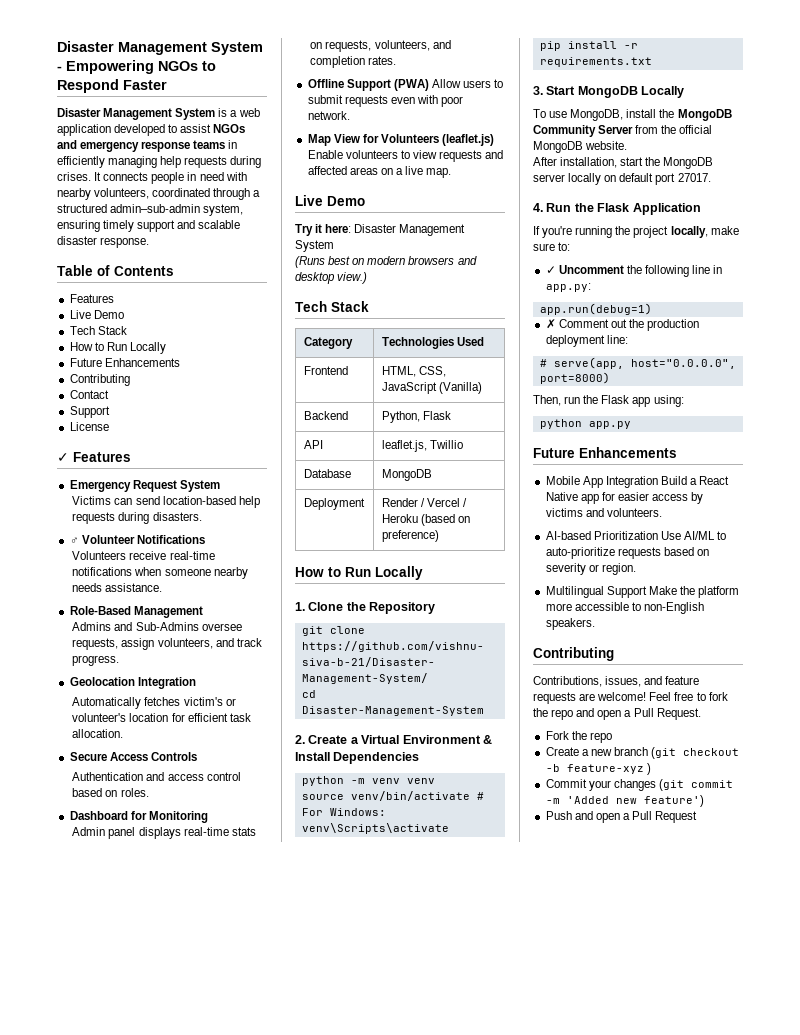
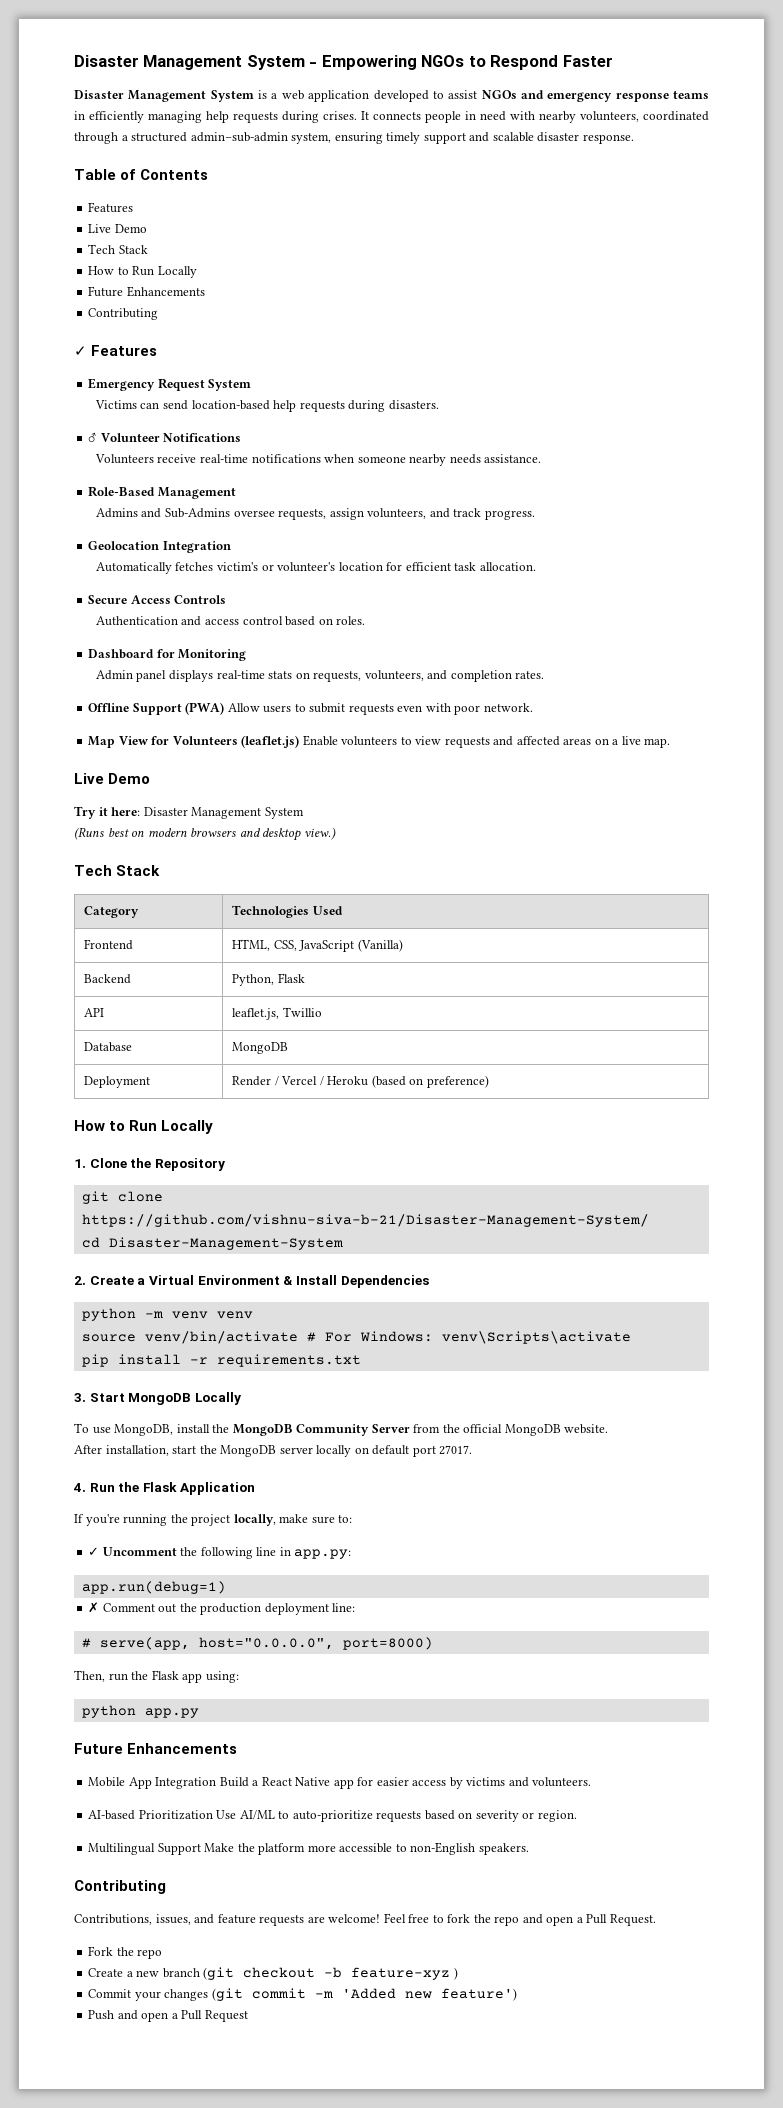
[69,390,109,399] [69,406,110,418] [69,422,109,431] // Contact // Support // License -> (159, 314) none

